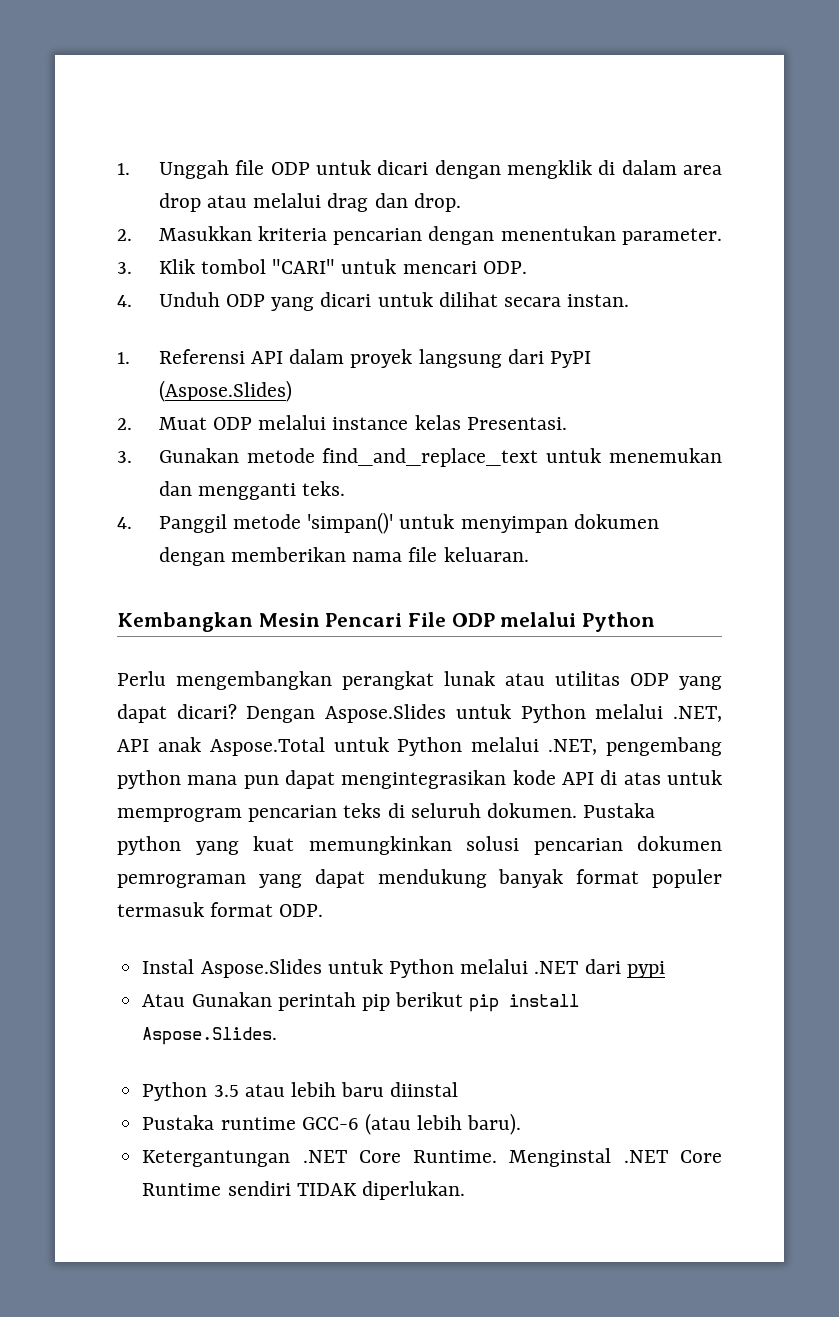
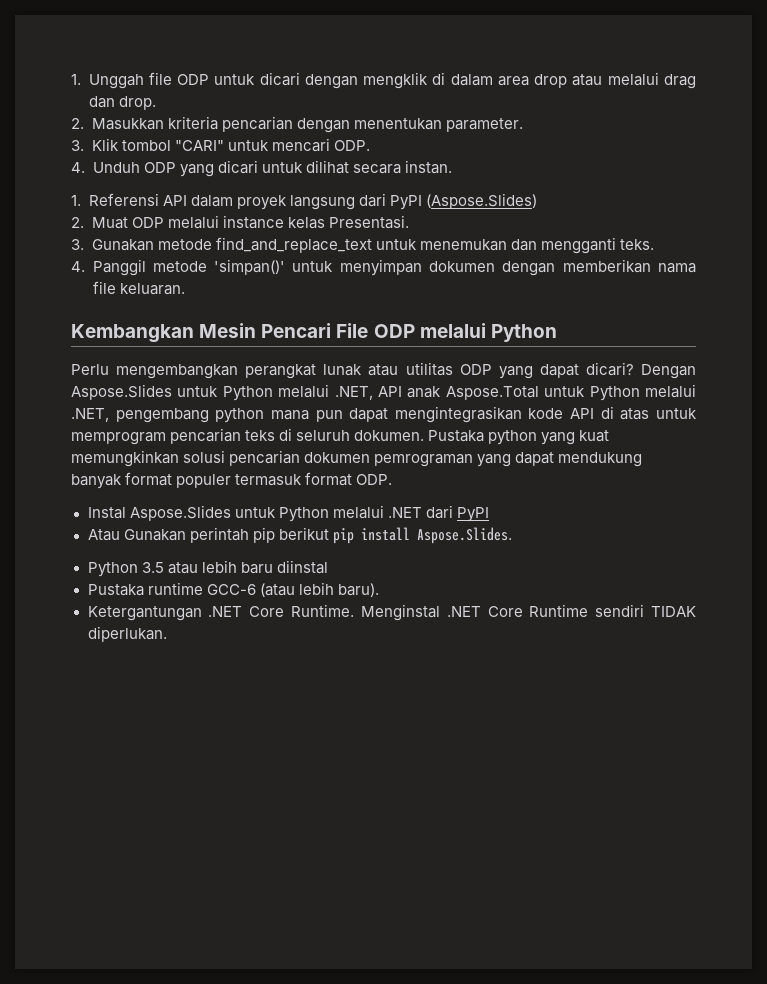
[626,961,665,978] pypi -> [456,507,489,522] PyPI

